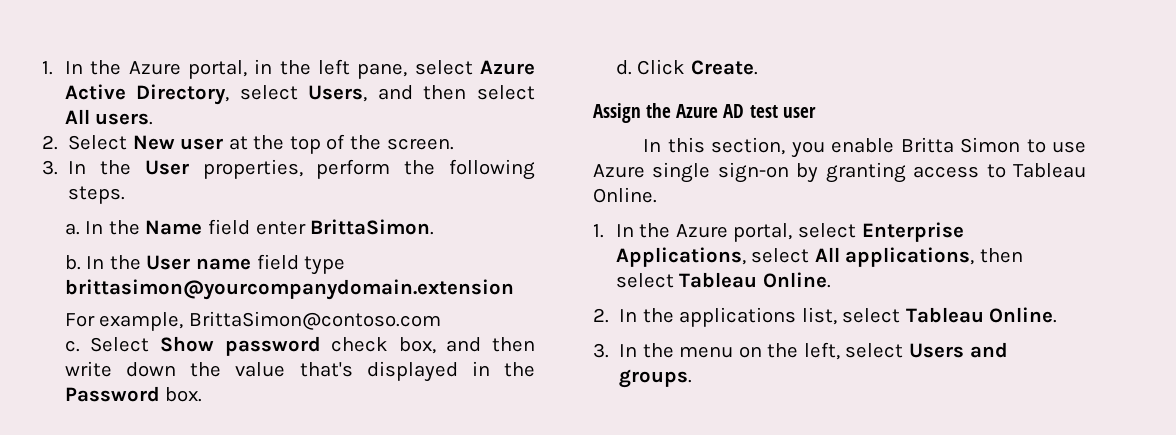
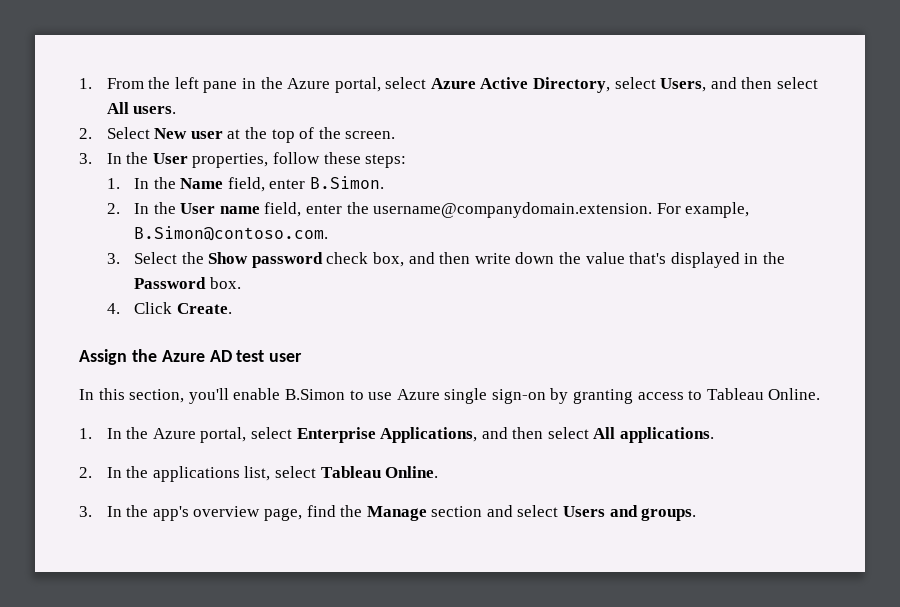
[42,59,408,79] 1. In the Azure portal, in the left pane, -> [79,77,381,93] 1. From the left pane in the Azure portal,
[316,159,535,180] [68,186,126,204] [64,219,435,235] [64,254,346,275] [64,279,514,300] [64,311,441,331] [64,337,150,352] perform the following steps. // a. In the Name field enter BrittaSimon. // b. In the User name field type brittasimon@yourcompanydomain.extension // For example, BrittaSimon@contoso.com // c. Select -> [272,152,407,168] [106,176,385,192] [106,202,750,218] [134,226,329,241] [106,252,204,264] follow these steps: // 1. In the Name field, enter B.Simon. // 2. In the User name field, enter the username@companydomain.extension. For example, B.Simon@contoso.com. // 3. Select the
[615,60,632,75] d. -> [106,303,120,314] 4.
[790,137,1021,158] you enable Britta Simon -> [188,388,345,404] you'll enable B.Simon
[751,247,1023,267] [615,272,831,288] select All applications, then select Tableau Online. -> [481,427,715,443] and then select All applications.
[679,342,840,360] menu on the left, -> [152,505,513,521] app's overview page, find the Manage section and

